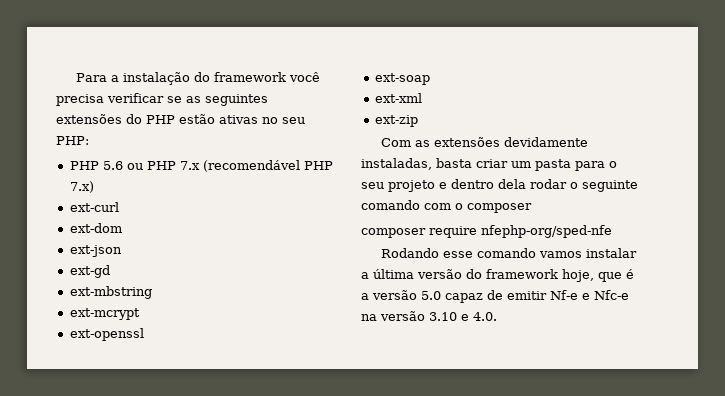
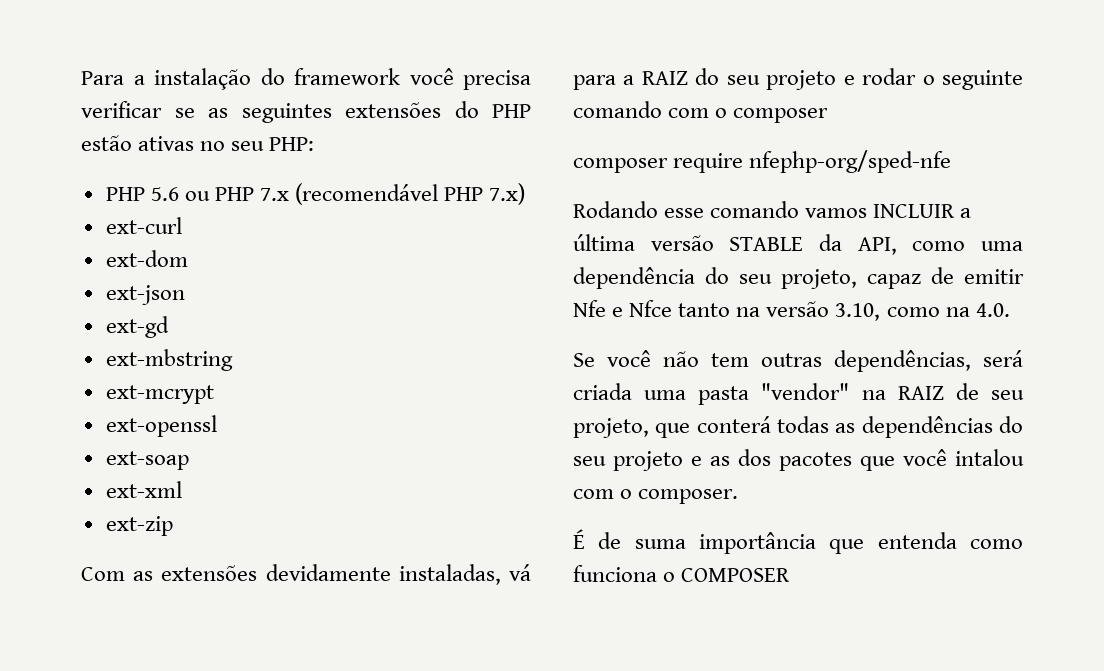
[436,158,617,171] [361,179,526,192] basta criar um pasta para o seu projeto e dentro dela -> [509,564,531,581] [573,68,855,90] vá para a RAIZ do seu projeto e
[585,248,637,258] instalar -> [873,204,956,218] INCLUIR
[466,269,634,282] [361,290,629,303] [361,311,497,321] do framework hoje, que é a versão 5.0 capaz de emitir Nf-e e Nfc-e na versão 3.10 e 4.0. -> [729,234,1023,255] [573,267,1024,289] [573,300,1010,321] [573,350,1023,372] [573,383,1024,405] [573,416,1023,438] [573,449,1024,471] [573,489,739,504] [573,529,1023,554] [573,565,791,582] STABLE da API, como uma dependência do seu projeto, capaz de emitir Nfe e Nfce tanto na versão 3.10, como na 4.0. // Se você não tem outras dependências, será criada uma pasta "vendor" na RAIZ de seu projeto, que conterá todas as dependências do seu projeto e as dos pacotes que você intalou com o composer. // É de suma importância que entenda como funciona o COMPOSER

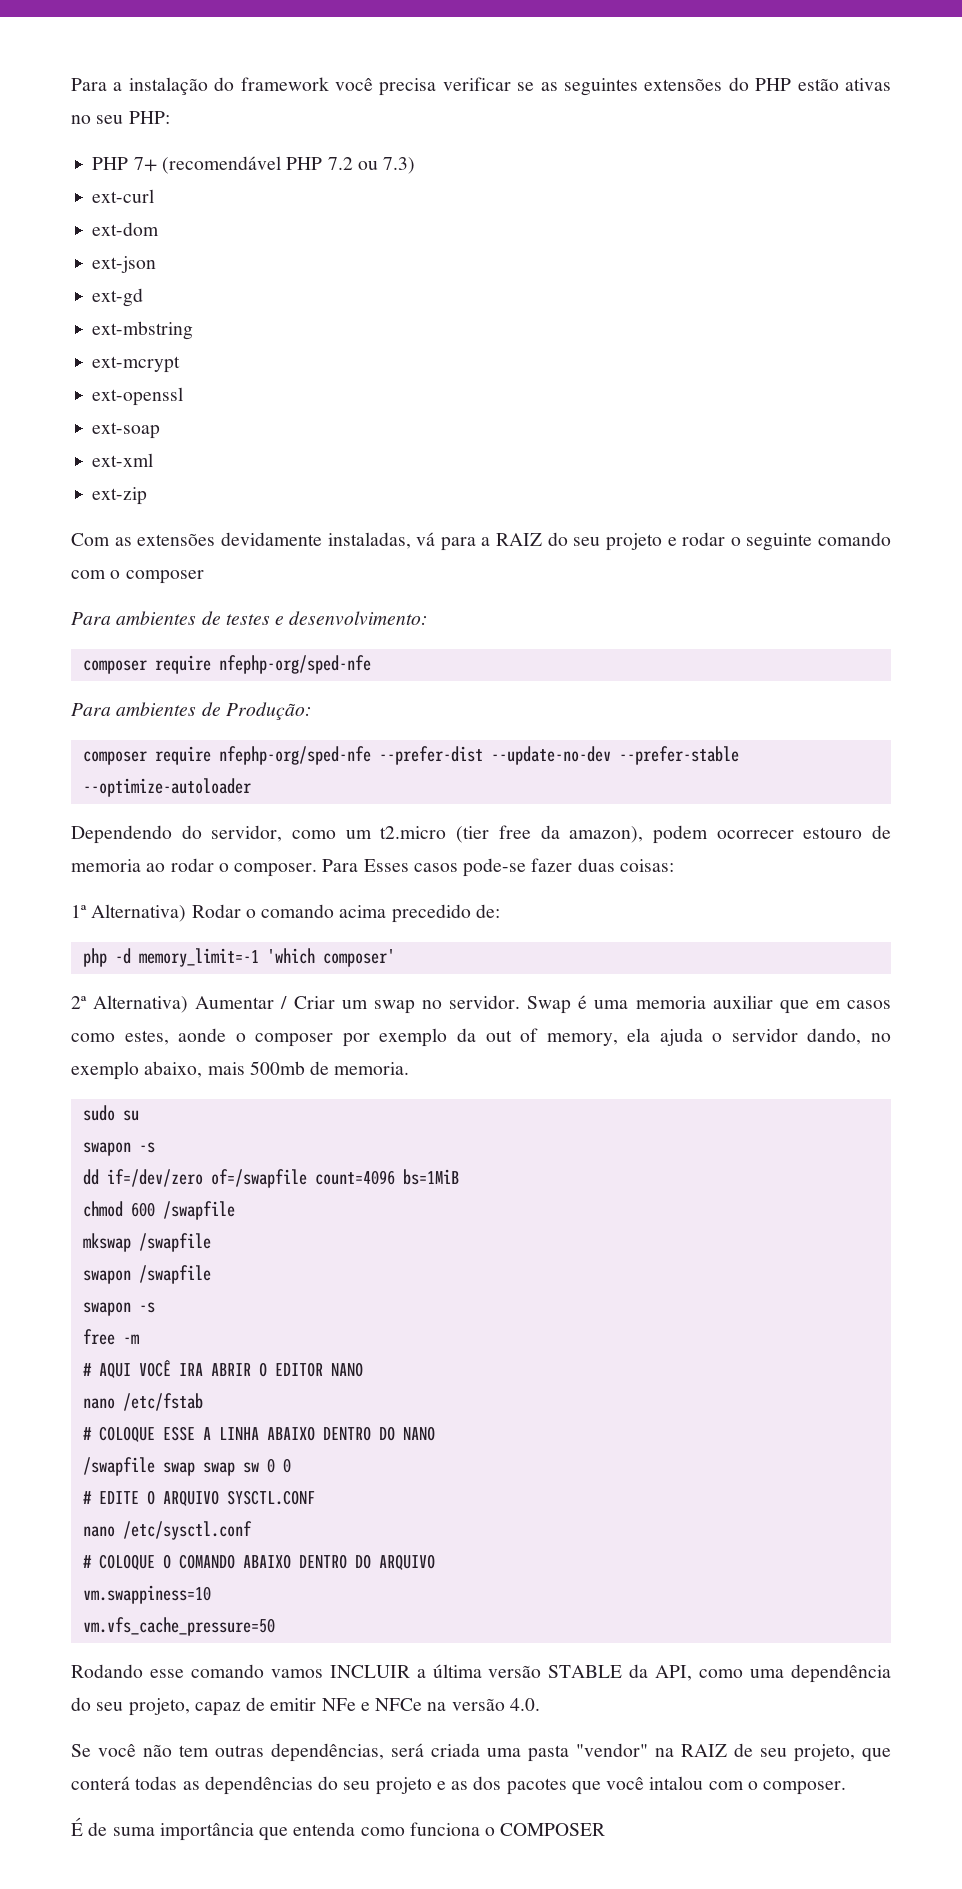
[150,183,526,205] 5.6 ou PHP 7.x (recomendável PHP 7.x) -> [133,156,416,174] 7+ (recomendável PHP 7.2 ou 7.3)
[573,150,952,173] composer require nfephp-org/sped-nfe -> [71,611,429,625] [82,655,371,674] [71,702,312,720] [82,746,739,765] [82,778,251,797] [71,825,891,844] [71,858,674,877] [71,904,500,923] [82,948,395,967] [71,995,891,1014] [71,1028,891,1047] [71,1061,410,1080] [82,1105,139,1121] [82,1142,155,1156] [82,1169,459,1188] [82,1201,235,1220] [82,1233,211,1252] [82,1265,211,1284] [82,1302,155,1316] [82,1329,139,1345] [82,1360,363,1378] [82,1393,203,1411] [82,1426,435,1442] [82,1457,291,1476] [82,1490,315,1506] [82,1521,252,1540] [82,1554,435,1570] [82,1585,211,1604] [82,1617,275,1636] Para ambientes de testes e desenvolvimento: // composer require nfephp-org/sped-nfe // Para ambientes de Produção: // composer require nfephp-org/sped-nfe --prefer-dist --update-no-dev --prefer-stable --optimize-autoloader // Dependendo do servidor, como um t2.micro (tier free da amazon), podem ocorrecer estouro de memoria ao rodar o composer. Para Esses casos pode-se fazer duas coisas: // 1ª Alternativa) Rodar o comando acima precedido de: // php -d memory_limit=-1 'which composer' // 2ª Alternativa) Aumentar / Criar um swap no servidor. Swap é uma memoria auxiliar que em casos como estes, aonde o composer por exemplo da out of memory, ela ajuda o servidor dando, no exemplo abaixo, mais 500mb de memoria. // sudo su // swapon -s // dd if=/dev/zero of=/swapfile count=4096 bs=1MiB // chmod 600 /swapfile // mkswap /swapfile // swapon /swapfile // swapon -s // free -m // # AQUI VOCÊ IRA ABRIR O EDITOR NANO // nano /etc/fstab // # COLOQUE ESSE A LINHA ABAIXO DENTRO DO NANO // /swapfile swap swap sw 0 0 // # EDITE O ARQUIVO SYSCTL.CONF // nano /etc/sysctl.conf // # COLOQUE O COMANDO ABAIXO DENTRO DO ARQUIVO // vm.swappiness=10 // vm.vfs_cache_pressure=50
[573,300,970,321] Nfe e Nfce tanto na versão 3.10, como na -> [321,1698,505,1711] NFe e NFCe na versão

